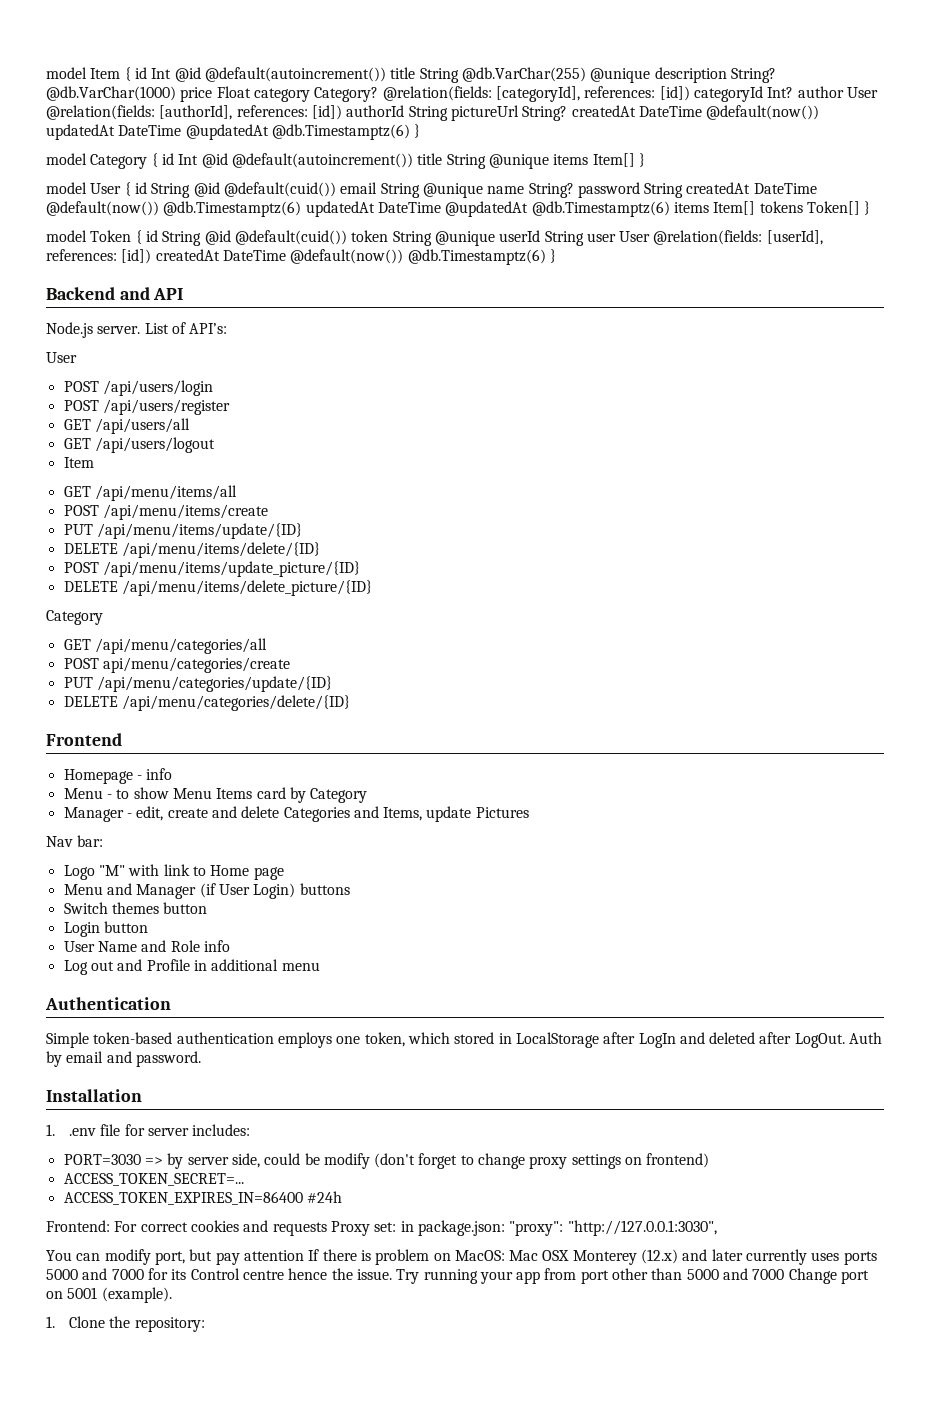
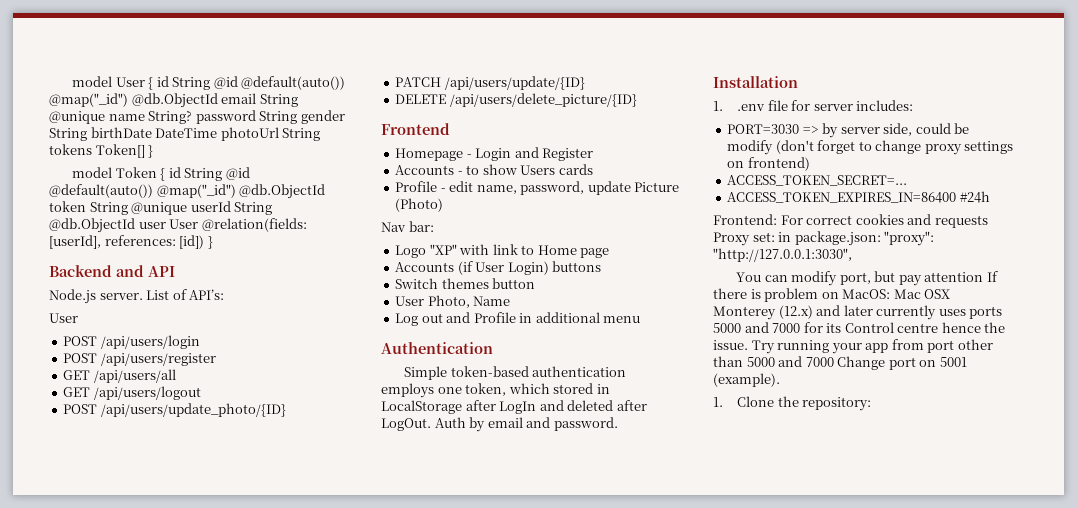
[46,67,776,83] [46,86,878,102] [46,105,820,121] [46,124,421,140] [46,153,645,169] [46,182,87,194] model Item { id Int @id @default(autoincrement()) title String @db.VarChar(255) @unique description String? @db.VarChar(1000) price Float category Category? @relation(fields: [categoryId], references: [id]) categoryId Int? author User @relation(fields: [authorId], references: [id]) authorId String pictureUrl String? createdAt DateTime @default(now()) updatedAt DateTime @updatedAt @db.Timestamptz(6) } // model Category { id Int @id @default(autoincrement()) title String @unique items Item[] } // model -> [72,76,113,87] model
[223,182,336,197] @default(cuid()) -> [241,76,346,90] [49,93,218,108] @default(auto()) @map("_id") @db.ObjectId
[686,182,817,194] [46,201,756,217] createdAt DateTime @default(now()) @db.Timestamptz(6) updatedAt DateTime @updatedAt @db.Timestamptz(6) items Item[] -> [300,110,345,124] [49,127,321,141] gender String birthDate DateTime photoUrl String
[234,230,347,245] @default(cuid()) -> [49,184,326,199] @default(auto()) @map("_id") @db.ObjectId
(584, 238) none -> [49,218,135,233] @db.ObjectId
[155,249,546,265] createdAt DateTime @default(now()) @db.Timestamptz(6) -> (205, 242) none
[63,457,94,468] [63,485,237,501] [63,504,268,520] [63,523,302,539] [63,542,320,558] [63,561,360,577] [63,580,372,596] [46,610,103,625] [63,638,267,654] [63,657,290,673] [63,676,332,692] [63,695,350,711] [46,733,122,746] [63,768,173,784] [63,787,368,803] [63,806,529,822] Item // GET /api/menu/items/all // POST /api/menu/items/create // PUT /api/menu/items/update/{ID} // DELETE /api/menu/items/delete/{ID} // POST /api/menu/items/update_picture/{ID} // DELETE /api/menu/items/delete_picture/{ID} // Category // GET /api/menu/categories/all // POST api/menu/categories/create // PUT /api/menu/categories/update/{ID} // DELETE /api/menu/categories/delete/{ID} // Frontend // Homepage - info // Menu - to show Menu Items card by Category // Manager - edit, create and delete Categories and Items, update Pictures -> [63,403,286,417] [395,76,585,90] [395,93,637,107] [381,123,450,135] [395,147,594,161] [395,164,593,175] [395,181,680,195] [395,198,444,212] POST /api/users/update_photo/{ID} // PATCH /api/users/update/{ID} // DELETE /api/users/delete_picture/{ID} // Frontend // Homepage - Login and Register // Accounts - to show Users cards // Profile - edit name, password, update Picture (Photo)
[98,865,125,876] "M" -> [429,244,457,255] "XP"
[63,883,197,899] Menu and Manager -> [395,262,455,272] Accounts
[63,921,148,937] [63,941,95,952] // Login button // User -> [395,295,470,308] // User Photo,
[141,940,230,952] and Role info -> (511, 301) none

